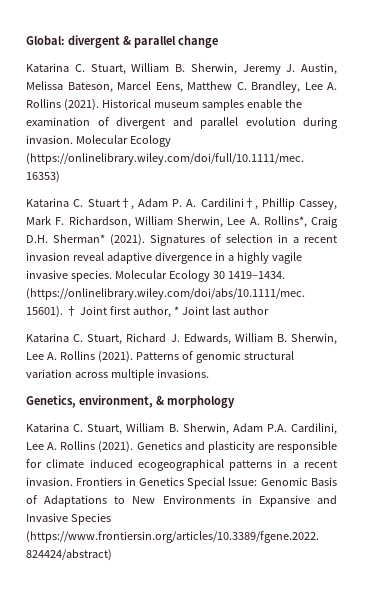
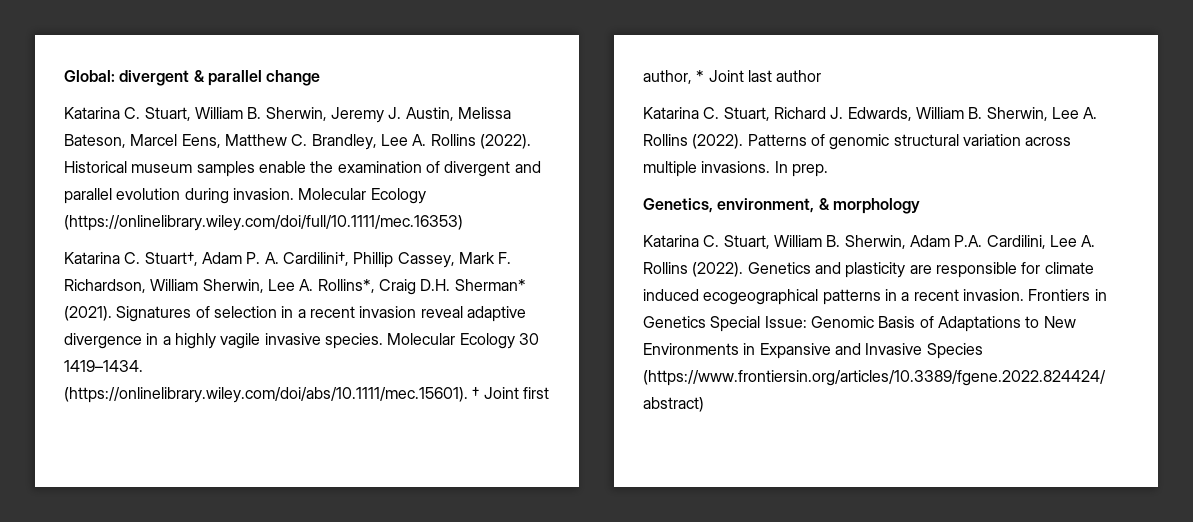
[63,99,99,111] (2021). -> [479,134,531,149] (2022).
[97,351,133,363] (2021). -> [692,134,744,149] (2022).
(209, 373) none -> [774,161,828,177] In prep.
[98,441,134,453] (2021). -> [692,262,744,277] (2022).

